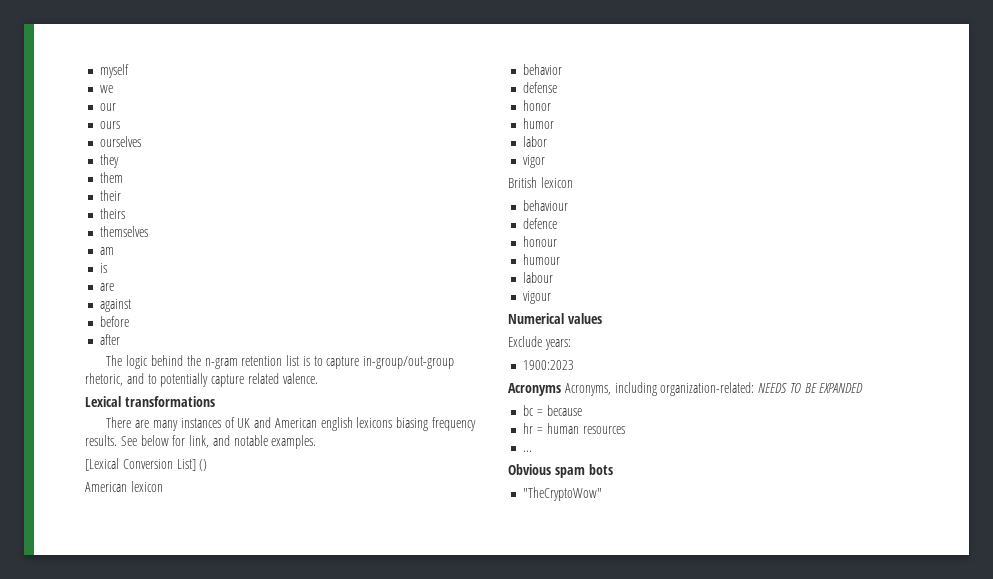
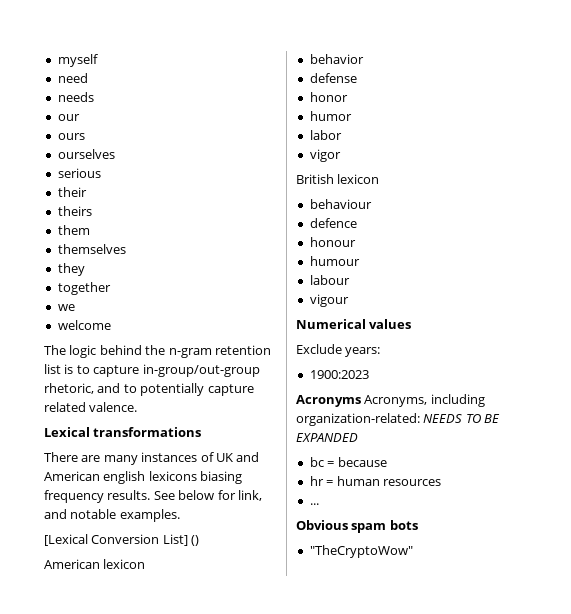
[100,85,114,93] we -> [57,73,88,83] [57,92,94,102] need // needs
[100,154,120,168] [100,172,124,183] they // them -> [57,168,101,178] serious
(126, 213) none -> [57,225,90,235] // them
[100,247,115,255] [100,263,108,273] [100,283,115,291] [100,299,132,312] [100,316,130,327] [100,334,121,345] am // is // are // against // before // after -> [57,263,85,276] [57,282,111,295] [57,304,75,311] [57,320,111,330] they // together // we // welcome

